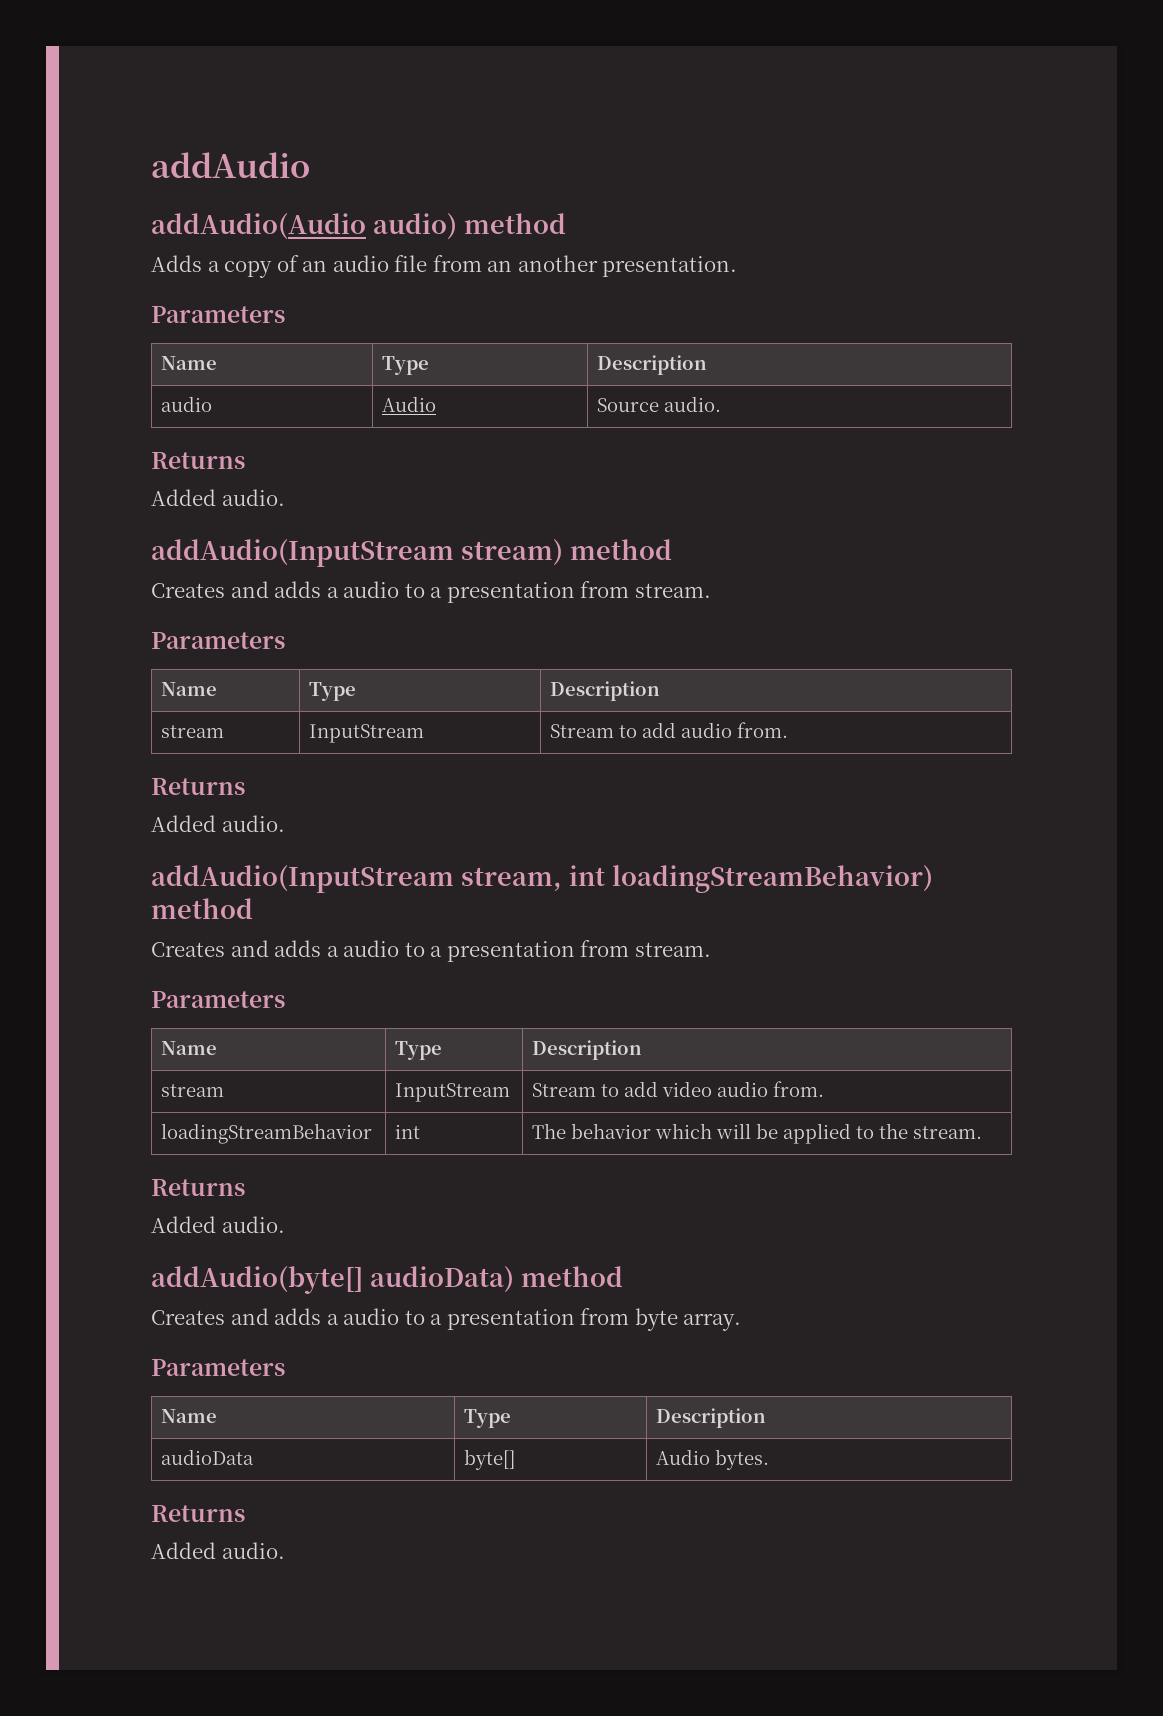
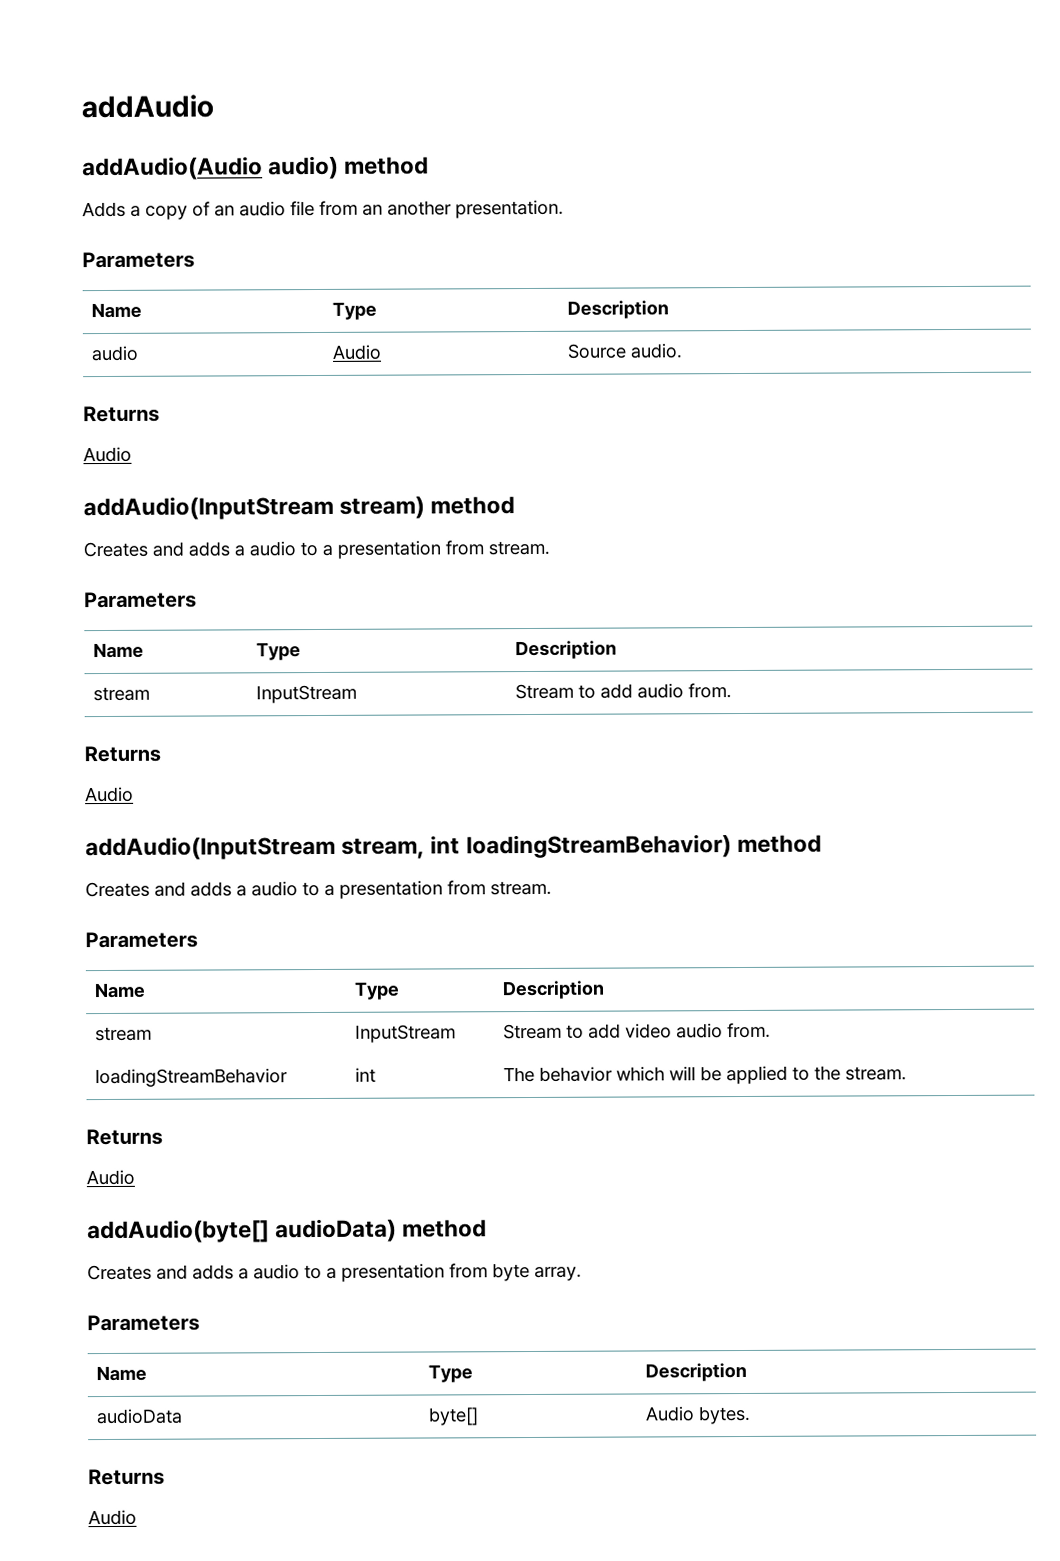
[151,489,285,506] Added audio. -> [83,446,132,463] Audio
[151,815,285,832] Added audio. -> [85,786,134,803] Audio
[151,1216,285,1233] Added audio. -> [86,1169,135,1186] Audio
[151,1542,285,1559] Added audio. -> [88,1509,137,1526] Audio

